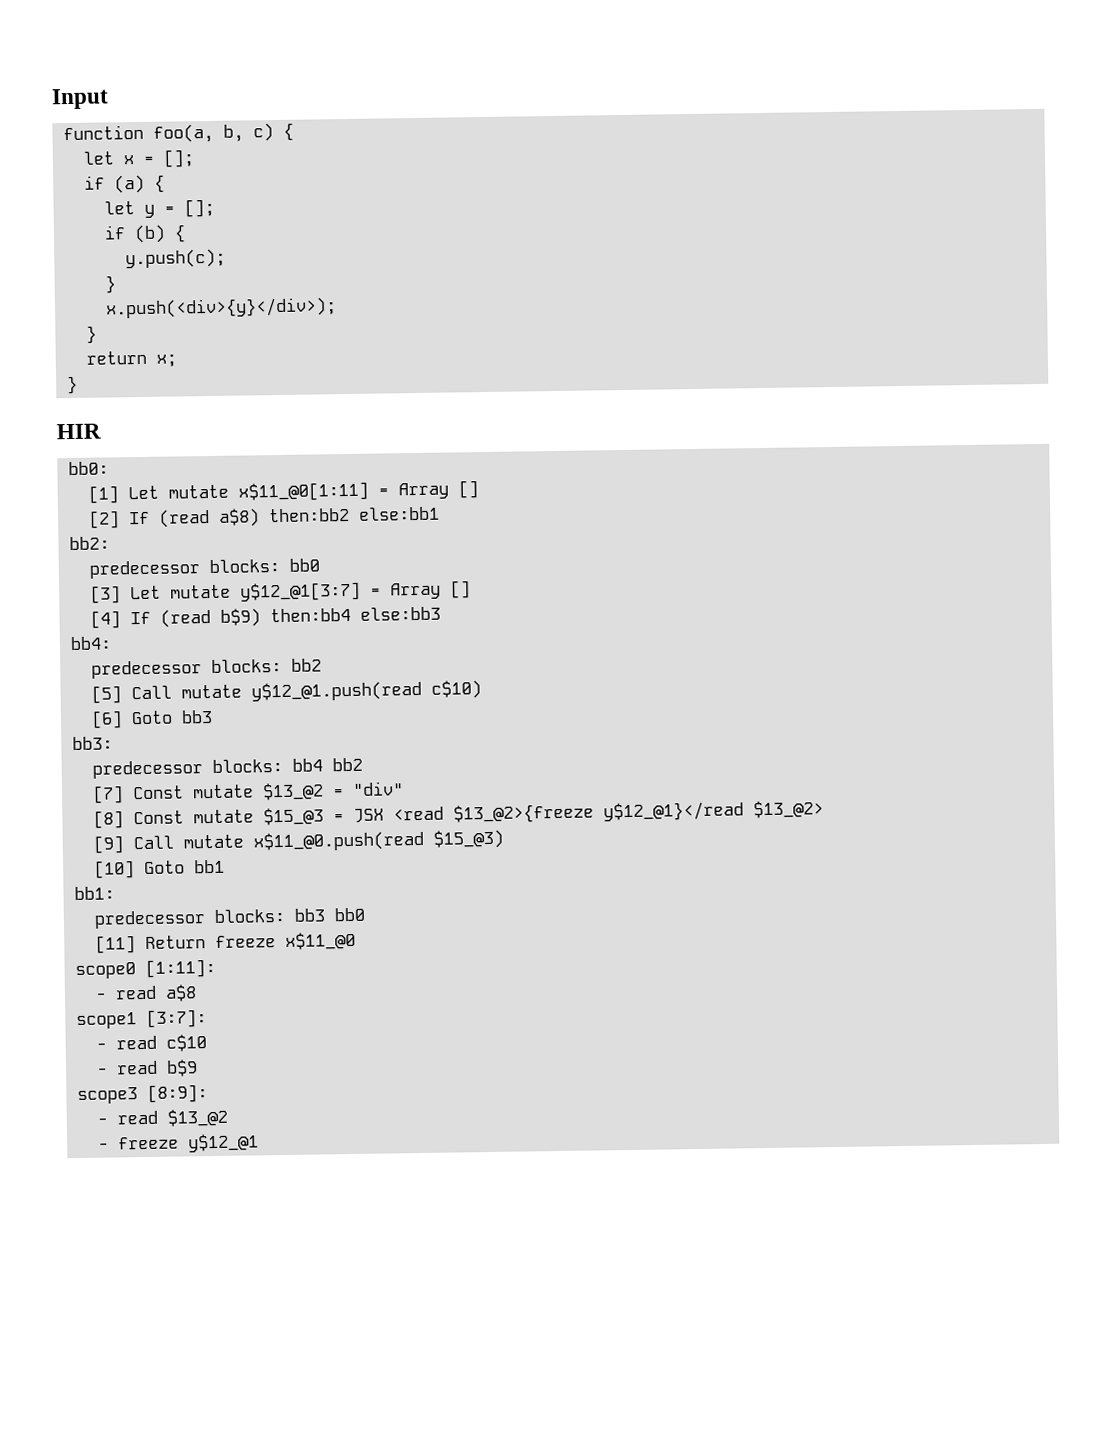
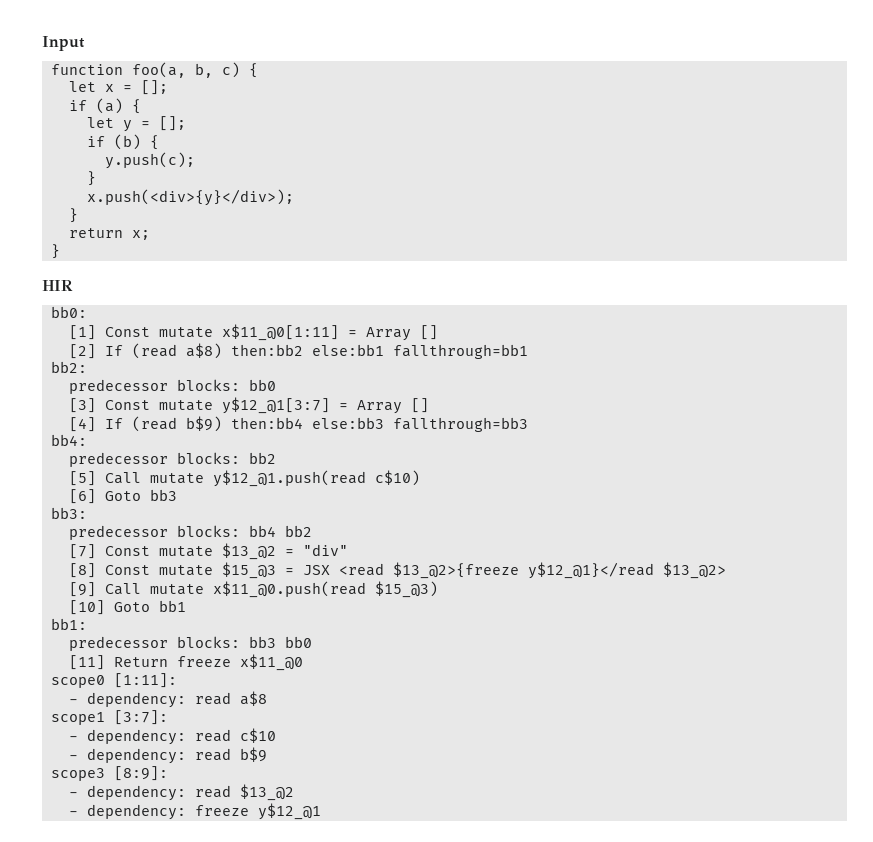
[128,485,160,500] Let -> [104,327,150,337] Const
(441, 513) none -> [392,344,528,359] fallthrough=bb1
[130,585,162,600] Let -> [104,400,150,410] Const
(442, 613) none -> [392,417,528,432] fallthrough=bb3
(108, 996) none -> [86,692,186,708] dependency:
(108, 1046) none -> [86,729,186,745] dependency:
(109, 1071) none -> [86,748,186,764] dependency:
(109, 1121) none -> [86,785,186,801] dependency:
(110, 1146) none -> [86,804,186,820] dependency:

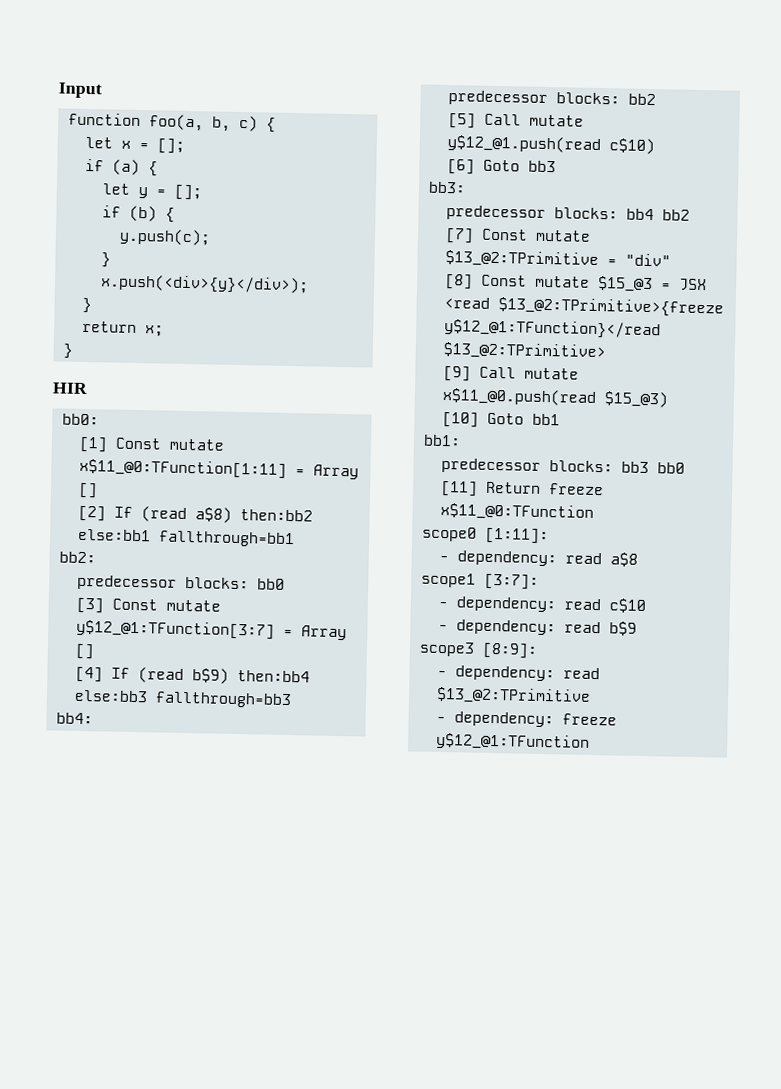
[221,324,339,341] x$11_@0[1:11] -> [78,458,287,479] x$11_@0:TFunction[1:11]
[221,397,330,414] y$12_@1[3:7] -> [75,619,275,640] y$12_@1:TFunction[3:7]
[221,543,276,560] $13_@2 -> [444,250,599,269] $13_@2:TPrimitive
[392,562,726,579] $13_@2>{freeze y$12_@1}</read $13_@2> -> [497,297,724,318] [443,318,661,340] [442,341,606,361] $13_@2:TPrimitive>{freeze y$12_@1:TFunction}</read $13_@2:TPrimitive>
[239,654,303,671] x$11_@0 -> [439,502,594,521] x$11_@0:TFunction
[239,784,294,801] $13_@2 -> [435,686,591,705] $13_@2:TPrimitive
[257,803,321,820] y$12_@1 -> [435,732,590,751] y$12_@1:TFunction

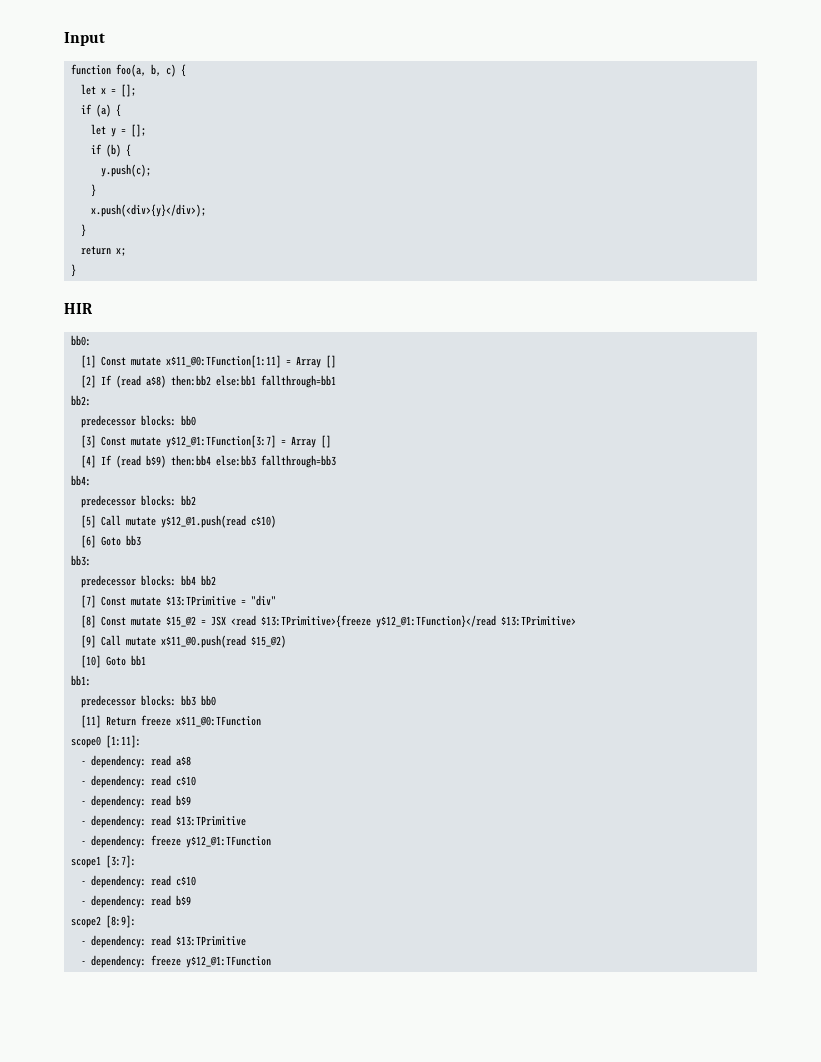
[444,250,599,269] $13_@2:TPrimitive -> [166,596,237,606] $13:TPrimitive
[596,275,653,293] $15_@3 -> [166,616,197,627] $15_@2
[497,297,724,318] [443,318,661,340] [442,341,606,361] $13_@2:TPrimitive>{freeze y$12_@1:TFunction}</read $13_@2:TPrimitive> -> [261,615,577,628] $13:TPrimitive>{freeze y$12_@1:TFunction}</read $13:TPrimitive>
[603,391,669,408] $15_@3) -> [251,635,287,648] $15_@2)
(638, 559) none -> [81,775,197,788] [81,795,192,808] [81,815,247,828] [81,835,272,848] // - dependency: read c$10 // - dependency: read b$9 // - dependency: read $13:TPrimitive // - dependency: freeze y$12_@1:TFunction
[418,641,475,657] scope3 -> [71,916,102,928] scope2
[435,686,591,705] $13_@2:TPrimitive -> [176,936,247,946] $13:TPrimitive

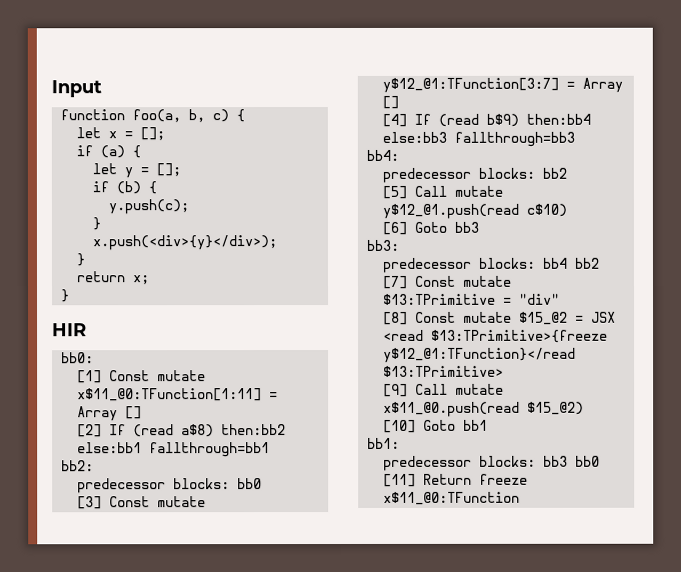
[71,735,142,748] [81,755,192,768] [81,775,197,788] [81,795,192,808] [81,815,247,828] [81,835,272,848] [71,855,137,868] [81,875,197,888] [81,895,192,908] [71,915,137,928] [81,935,247,948] [81,955,272,968] // scope0 [1:11]: // - dependency: read a$8 // - dependency: read c$10 // - dependency: read b$9 // - dependency: read $13:TPrimitive // - dependency: freeze y$12_@1:TFunction // scope1 [3:7]: // - dependency: read c$10 // - dependency: read b$9 // scope2 [8:9]: // - dependency: read $13:TPrimitive // - dependency: freeze y$12_@1:TFunction -> (520, 498) none

